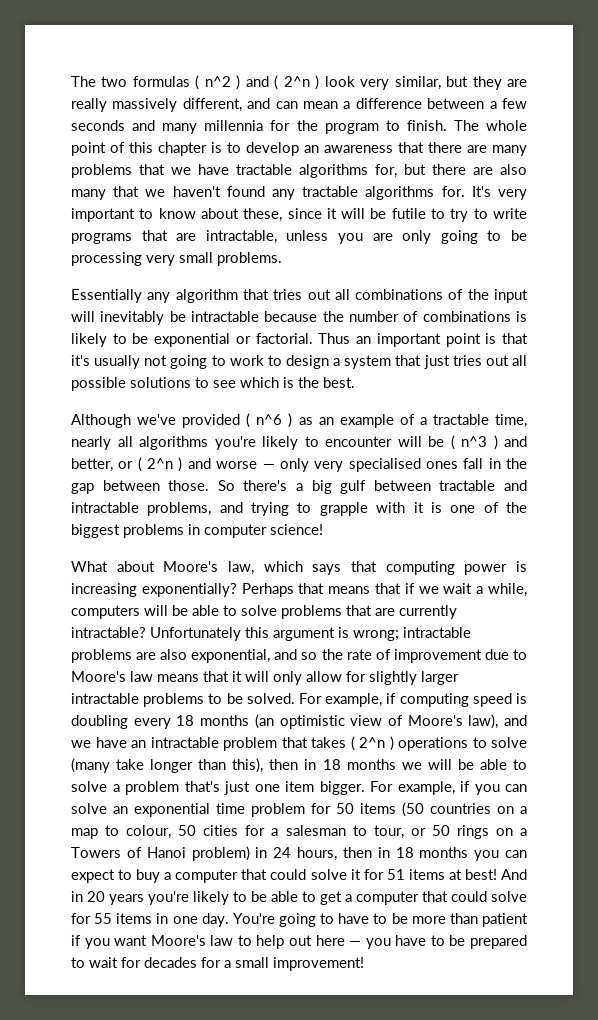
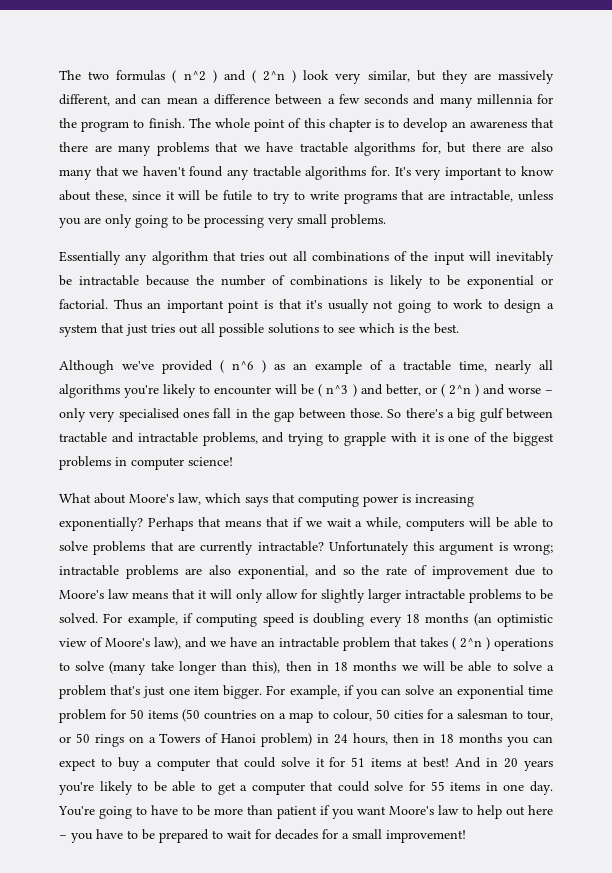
[71,98,107,112] really -> (491, 76) none
[262,464,275,469] — -> [544,390,553,394] –
[349,941,362,946] — -> [59,835,67,839] –

